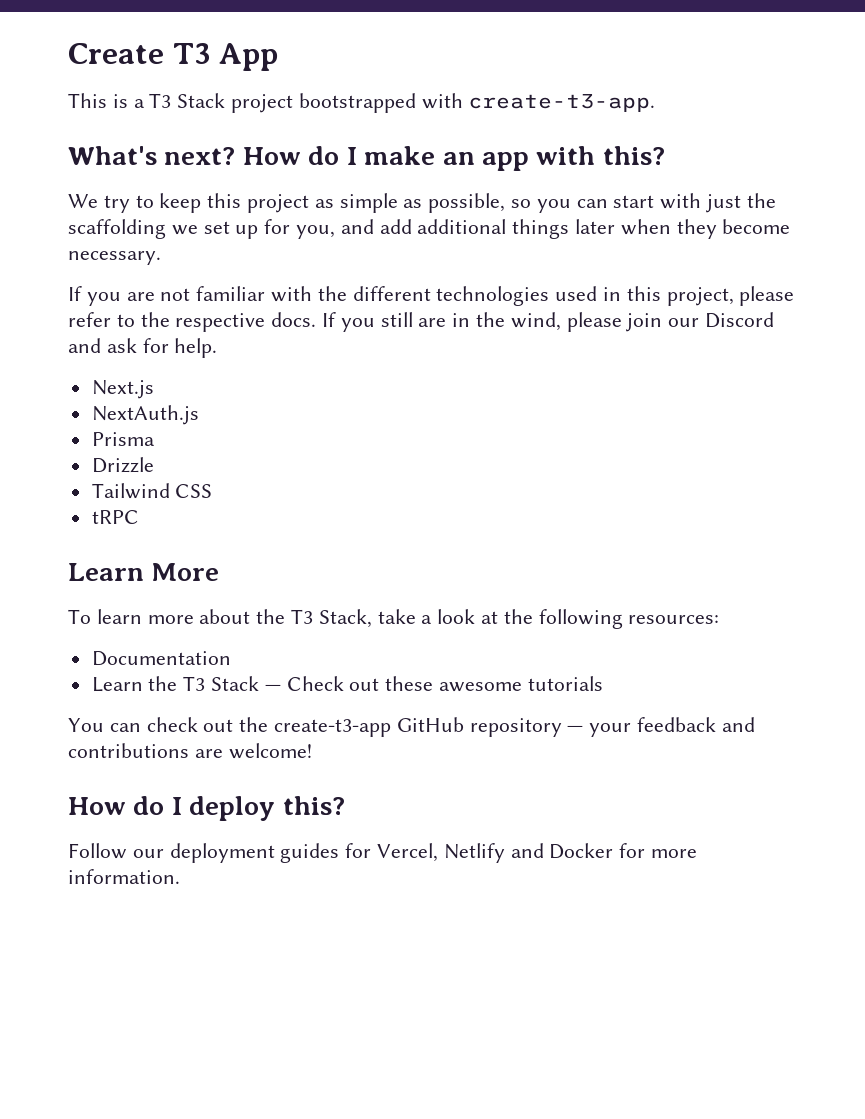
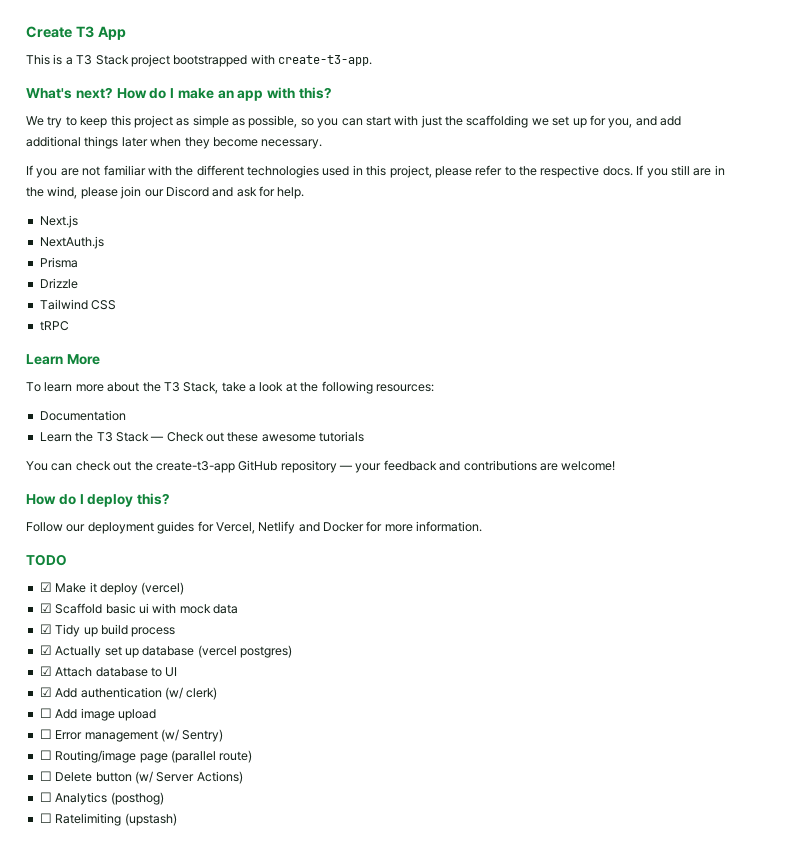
(180, 876) none -> [26,554,67,566] [39,582,185,595] [39,603,238,614] [39,624,176,637] [39,645,292,658] [39,666,178,677] [39,687,218,700] [39,708,156,721] [39,729,224,742] [39,750,253,763] [39,771,243,784] [39,792,164,805] [39,813,177,826] // TODO // ☑ Make it deploy (vercel) // ☑ Scaffold basic ui with mock data // ☑ Tidy up build process // ☑ Actually set up database (vercel postgres) // ☑ Attach database to UI // ☑ Add authentication (w/ clerk) // ☐ Add image upload // ☐ Error management (w/ Sentry) // ☐ Routing/image page (parallel route) // ☐ Delete button (w/ Server Actions) // ☐ Analytics (posthog) // ☐ Ratelimiting (upstash)

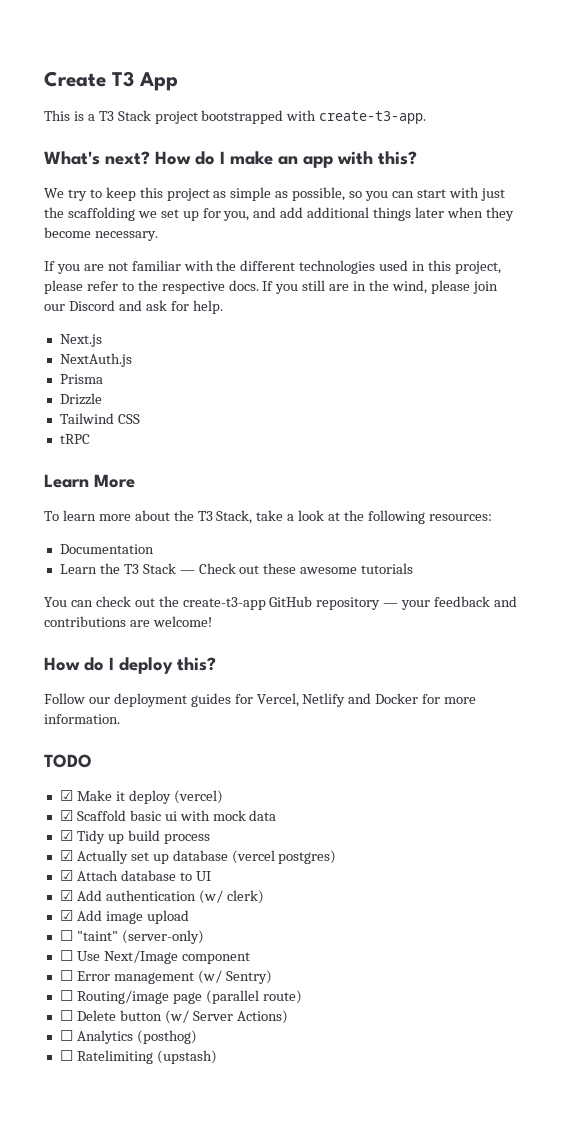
[39,708,52,718] ☐ -> [59,910,73,921] ☑
(156, 715) none -> [59,930,204,944] [59,950,250,964] // ☐ "taint" (server-only) // ☐ Use Next/Image component

